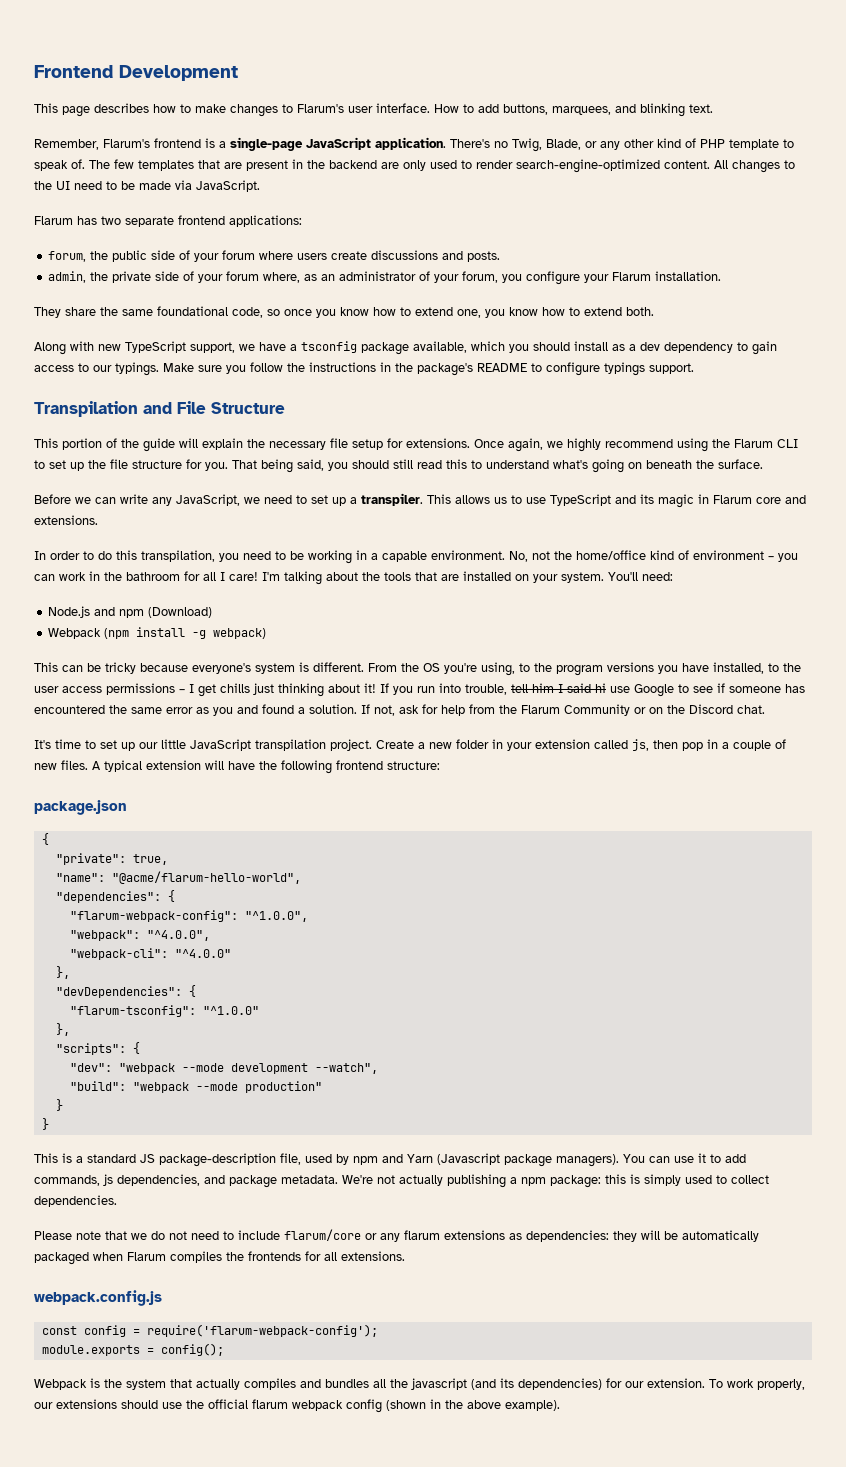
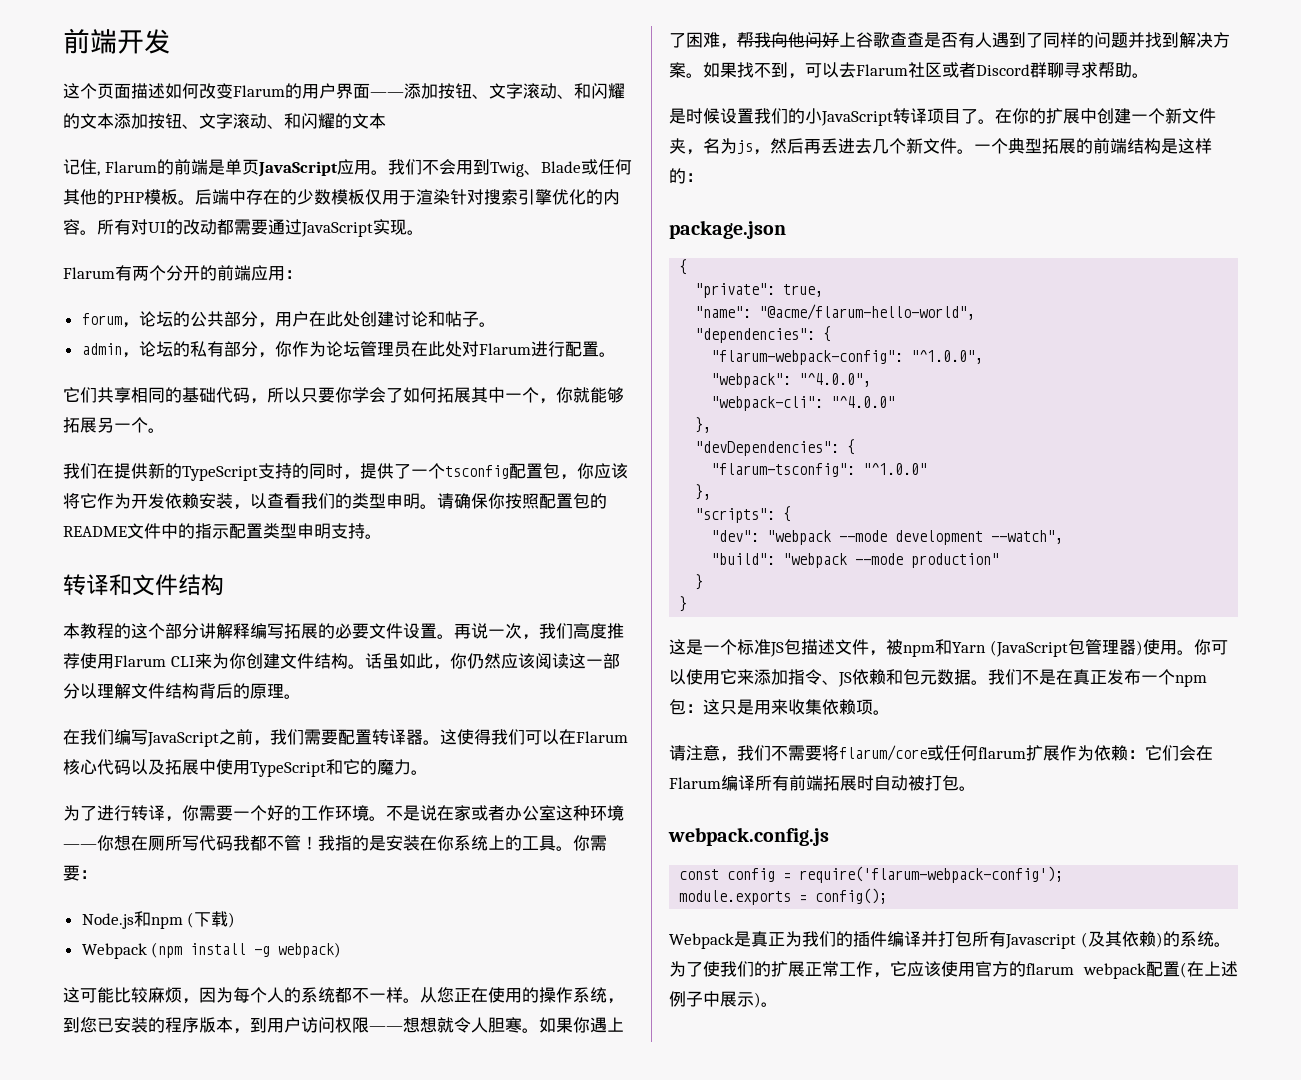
[34,65,238,81] [34,103,713,117] [34,137,794,152] [34,159,795,173] [34,180,260,192] [34,215,302,227] [48,250,501,262] [48,271,722,285] [34,306,654,318] [34,341,777,355] [34,362,694,376] [34,401,285,417] [34,438,798,452] [34,459,763,473] [34,493,806,508] [34,515,98,525] [34,550,798,564] [34,571,673,585] [48,606,213,618] Frontend Development // This page describes how to make changes to Flarum's user interface. How to add buttons, marquees, and blinking text. // Remember, Flarum's frontend is a single-page JavaScript application. There's no Twig, Blade, or any other kind of PHP template to speak of. The few templates that are present in the backend are only used to render search-engine-optimized content. All changes to the UI need to be made via JavaScript. // Flarum has two separate frontend applications: // forum, the public side of your forum where users create discussions and posts. // admin, the private side of your forum where, as an administrator of your forum, you configure your Flarum installation. // They share the same foundational code, so once you know how to extend one, you know how to extend both. // Along with new TypeScript support, we have a tsconfig package available, which you should install as a dev dependency to gain access to our typings. Make sure you follow the instructions in the package's README to configure typings support. // Transpilation and File Structure // This portion of the guide will explain the necessary file setup for extensions. Once again, we highly recommend using the Flarum CLI to set up the file structure for you. That being said, you should still read this to understand what's going on beneath the surface. // Before we can write any JavaScript, we need to set up a transpiler. This allows us to use TypeScript and its magic in Flarum core and extensions. // In order to do this transpilation, you need to be working in a capable environment. No, not the home/office kind of environment – you can work in the bathroom for all I care! I'm talking about the tools that are installed on your system. You'll need: // Node.js and npm (Download) -> [63,28,171,54] [63,83,625,99] [63,113,386,129] [63,159,632,177] [63,189,620,205] [63,219,424,237] [63,265,302,281] [81,311,496,328] [81,341,616,358] [63,387,624,404] [63,417,165,433] [63,463,628,481] [63,493,607,510] [63,523,382,539] [63,574,224,596] [63,623,624,640] [63,653,620,670] [63,683,301,699] [63,729,628,747] [63,759,428,777] [63,805,624,822] [63,835,607,851] [63,865,97,881] [81,911,236,929] 前端开发 // 这个页面描述如何改变Flarum的用户界面——添加按钮、文字滚动、和闪耀的文本添加按钮、文字滚动、和闪耀的文本 // 记住, Flarum的前端是单页JavaScript应用。我们不会用到Twig、Blade或任何其他的PHP模板。后端中存在的少数模板仅用于渲染针对搜索引擎优化的内容。所有对UI的改动都需要通过JavaScript实现。 // Flarum有两个分开的前端应用： // forum，论坛的公共部分，用户在此处创建讨论和帖子。 // admin，论坛的私有部分，你作为论坛管理员在此处对Flarum进行配置。 // 它们共享相同的基础代码，所以只要你学会了如何拓展其中一个，你就能够拓展另一个。 // 我们在提供新的TypeScript支持的同时，提供了一个tsconfig配置包，你应该将它作为开发依赖安装，以查看我们的类型申明。请确保你按照配置包的README文件中的指示配置类型申明支持。 // 转译和文件结构 // 本教程的这个部分讲解释编写拓展的必要文件设置。再说一次，我们高度推荐使用Flarum CLI来为你创建文件结构。话虽如此，你仍然应该阅读这一部分以理解文件结构背后的原理。 // 在我们编写JavaScript之前，我们需要配置转译器。这使得我们可以在Flarum核心代码以及拓展中使用TypeScript和它的魔力。 // 为了进行转译，你需要一个好的工作环境。不是说在家或者办公室这种环境——你想在厕所写代码我都不管！我指的是安装在你系统上的工具。你需要： // Node.js和npm (下载)
[34,662,801,676] [34,683,805,697] [34,704,765,716] [34,739,786,751] [34,760,440,774] This can be tricky because everyone's system is different. From the OS you're using, to the program versions you have installed, to the user access permissions – I get chills just thinking about it! If you run into trouble, tell him I said hi use Google to see if someone has encountered the same error as you and found a solution. If not, ask for help from the Flarum Community or on the Discord chat. // It's time to set up our little JavaScript transpilation project. Create a new folder in your extension called js, then pop in a couple of new files. A typical extension will have the following frontend structure: -> [63,987,624,1004] [63,1017,624,1034] [669,32,1230,49] [669,62,1149,79] [669,108,1216,126] [669,138,1212,155] [669,168,703,184] 这可能比较麻烦，因为每个人的系统都不一样。从您正在使用的操作系统，到您已安装的程序版本，到用户访问权限——想想就令人胆寒。如果你遇上了困难，帮我向他问好上谷歌查查是否有人遇到了同样的问题并找到解决方案。如果找不到，可以去Flarum社区或者Discord群聊寻求帮助。 // 是时候设置我们的小JavaScript转译项目了。在你的扩展中创建一个新文件夹，名为js，然后再丢进去几个新文件。一个典型拓展的前端结构是这样的：
[34,1153,746,1167] [34,1174,769,1188] [34,1195,117,1207] [34,1229,759,1242] [34,1251,405,1265] This is a standard JS package-description file, used by npm and Yarn (Javascript package managers). You can use it to add commands, js dependencies, and package metadata. We're not actually publishing a npm package: this is simply used to collect dependencies. // Please note that we do not need to include flarum/core or any flarum extensions as dependencies: they will be automatically packaged when Flarum compiles the frontends for all extensions. -> [669,639,1228,657] [669,669,1207,687] [669,699,890,715] [669,745,1213,762] [669,775,976,791] 这是一个标准JS包描述文件，被npm和Yarn (JavaScript包管理器)使用。你可以使用它来添加指令、JS依赖和包元数据。我们不是在真正发布一个npm包：这只是用来收集依赖项。 // 请注意，我们不需要将flarum/core或任何flarum扩展作为依赖：它们会在Flarum编译所有前端拓展时自动被打包。
[90,1378,805,1390] [34,1399,560,1413] is the system that actually compiles and bundles all the javascript (and its dependencies) for our extension. To work properly, our extensions should use the official flarum webpack config (shown in the above example). -> [734,931,1231,949] [669,961,1238,979] [669,991,778,1008] 是真正为我们的插件编译并打包所有Javascript (及其依赖)的系统。为了使我们的扩展正常工作，它应该使用官方的flarum webpack配置(在上述例子中展示)。

